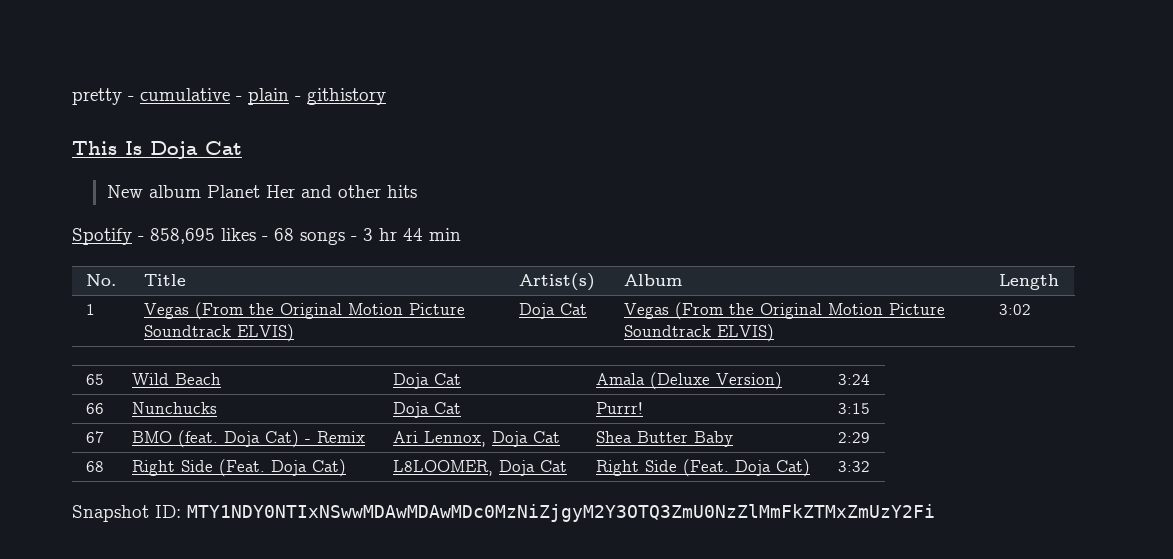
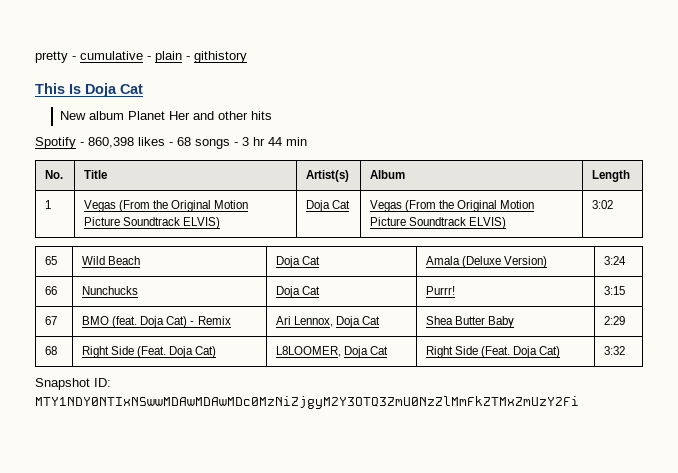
[150,228,215,244] 858,695 -> [88,137,134,148] 860,398

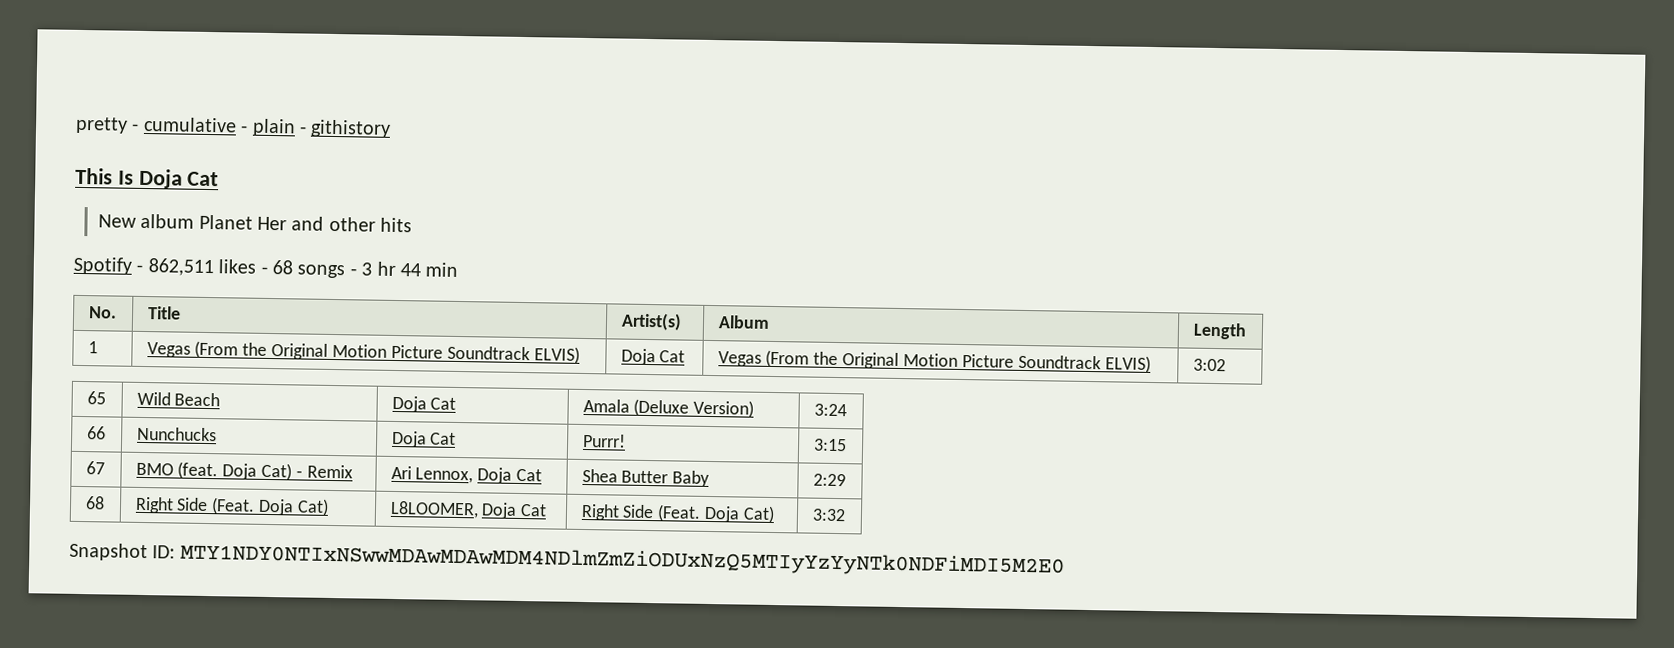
[88,137,134,148] 860,398 -> [147,258,214,277] 862,511
[35,396,579,409] MTY1NDY0NTIxNSwwMDAwMDAwMDc0MzNiZjgyM2Y3OTQ3ZmU0NzZlMmFkZTMxZmUzY2Fi -> [179,543,1065,578] MTY1NDY0NTIxNSwwMDAwMDAwMDM4NDlmZmZiODUxNzQ5MTIyYzYyNTk0NDFiMDI5M2E0

